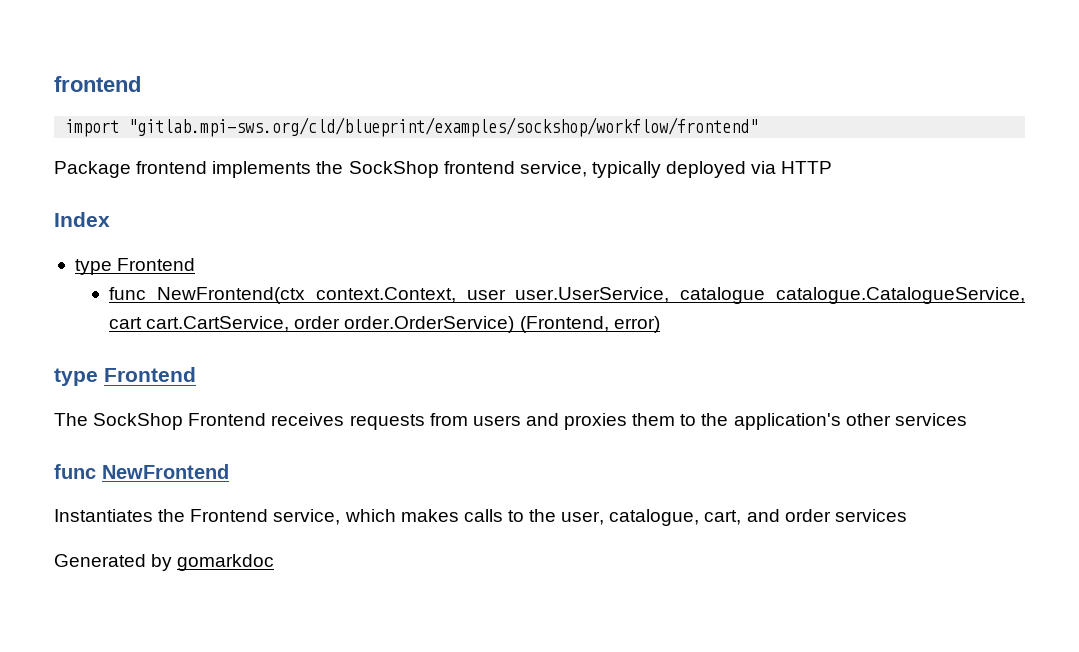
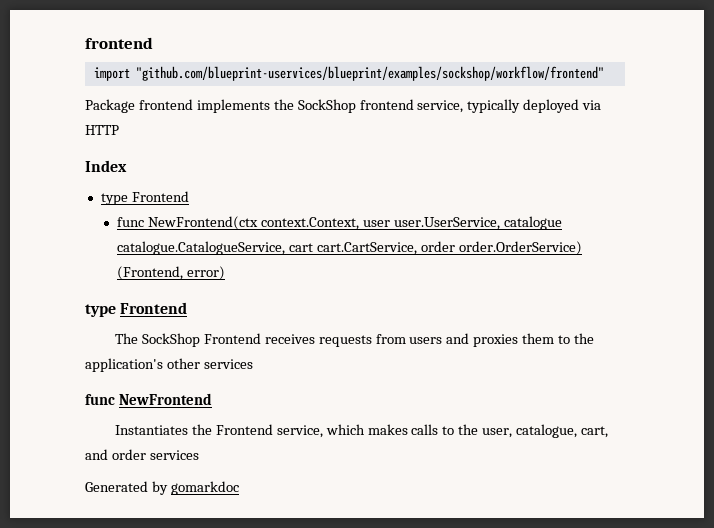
[128,117,759,137] "gitlab.mpi-sws.org/cld/blueprint/examples/sockshop/workflow/frontend" -> [135,66,604,81] "github.com/blueprint-uservices/blueprint/examples/sockshop/workflow/frontend"

